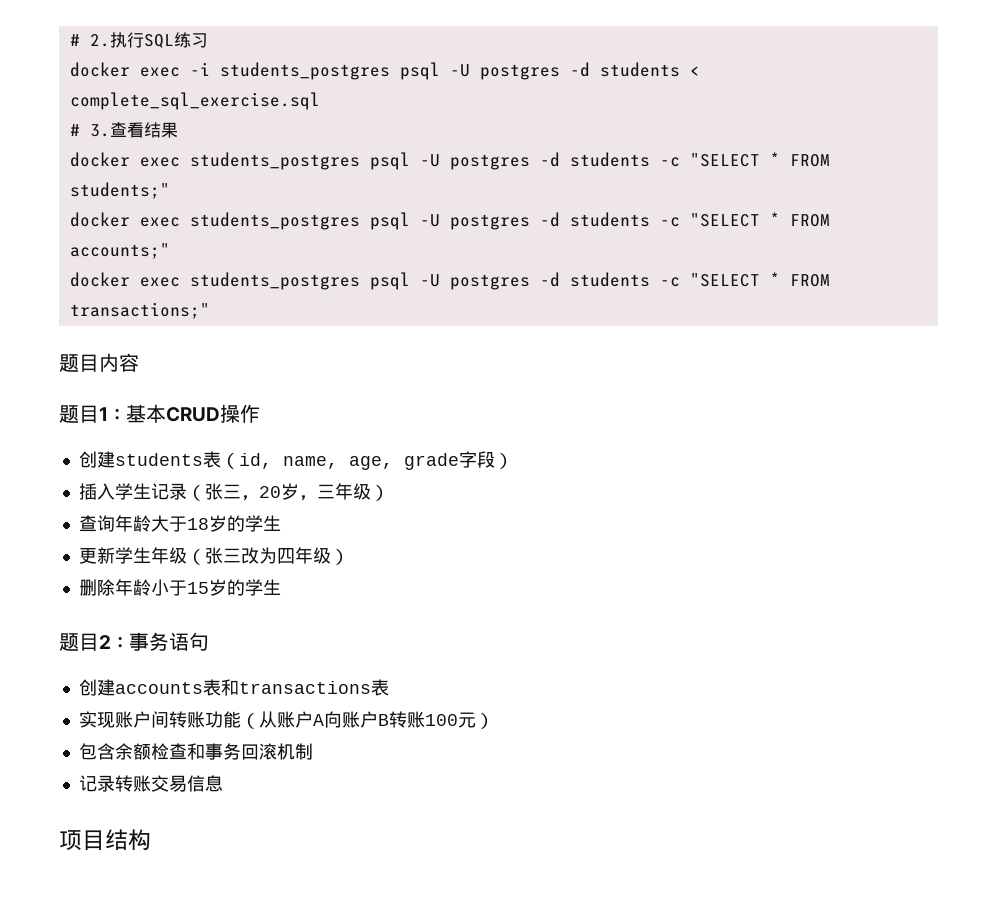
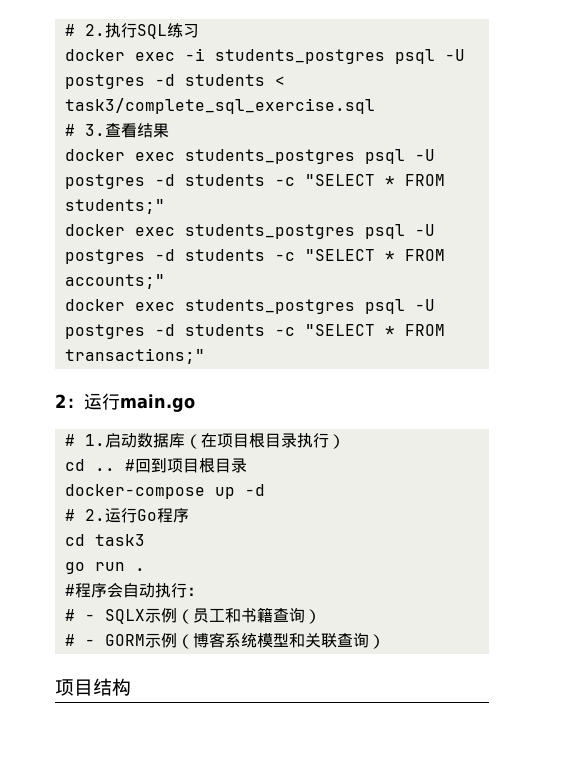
[69,92,320,110] complete_sql_exercise.sql -> [64,98,375,114] task3/complete_sql_exercise.sql
[59,353,139,372] [59,404,260,423] [78,451,513,470] [78,483,389,501] [78,515,281,532] [78,547,349,565] [78,579,281,596] [59,632,209,651] [78,679,389,696] [78,711,494,729] [78,743,313,760] [78,775,223,792] 题目内容 // 题目1：基本CRUD操作 // 创建students表（id, name, age, grade字段） // 插入学生记录（张三，20岁，三年级） // 查询年龄大于18岁的学生 // 更新学生年级（张三改为四年级） // 删除年龄小于15岁的学生 // 题目2：事务语句 // 创建accounts表和transactions表 // 实现账户间转账功能（从账户A向账户B转账100元） // 包含余额检查和事务回滚机制 // 记录转账交易信息 -> [55,393,195,412] [64,433,345,449] [64,458,247,473] [64,484,265,499] [64,508,189,523] [64,534,145,546] [64,562,145,574] [64,582,203,598] [64,607,321,624] [64,632,385,649] 2：运行main.go // # 1.启动数据库（在项目根目录执行） // cd .. #回到项目根目录 // docker-compose up -d // # 2.运行Go程序 // cd task3 // go run . // #程序会自动执行： // # - SQLX示例（员工和书籍查询） // # - GORM示例（博客系统模型和关联查询）

